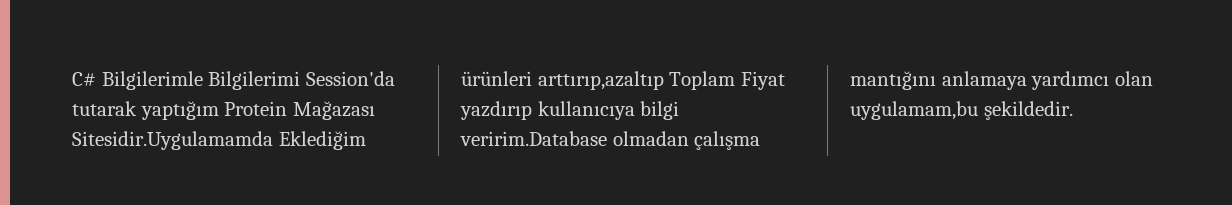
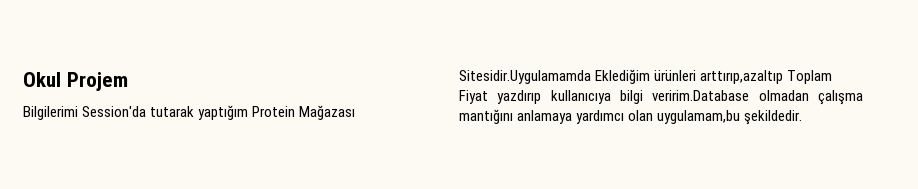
[72,71,203,90] C# Bilgilerimle -> [23,72,128,91] Okul Projem //

